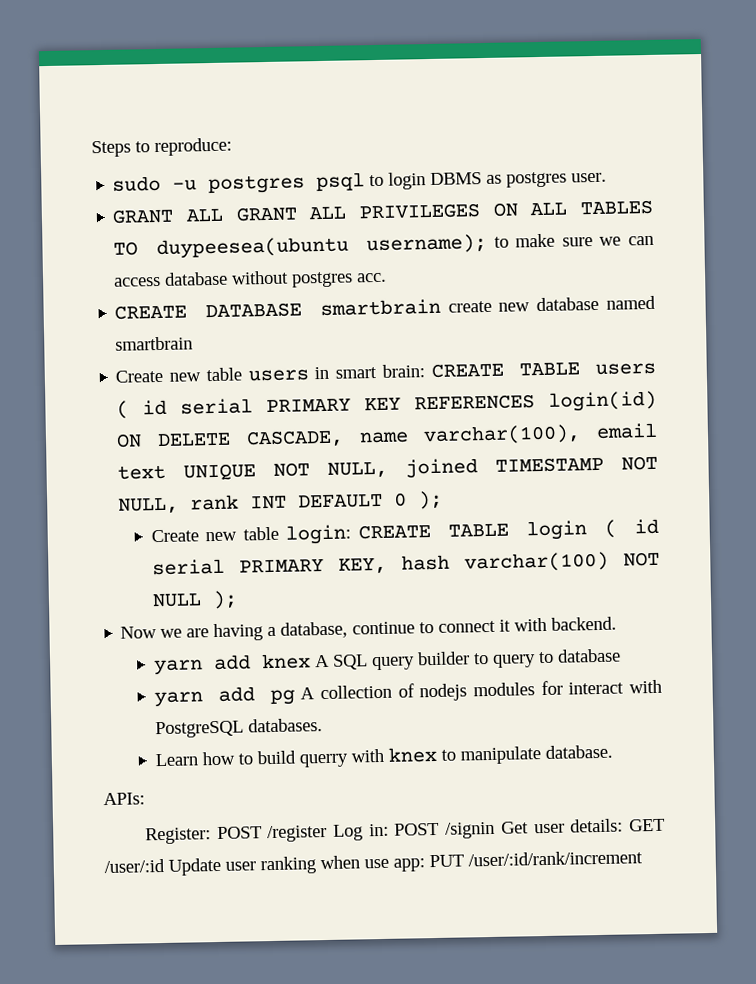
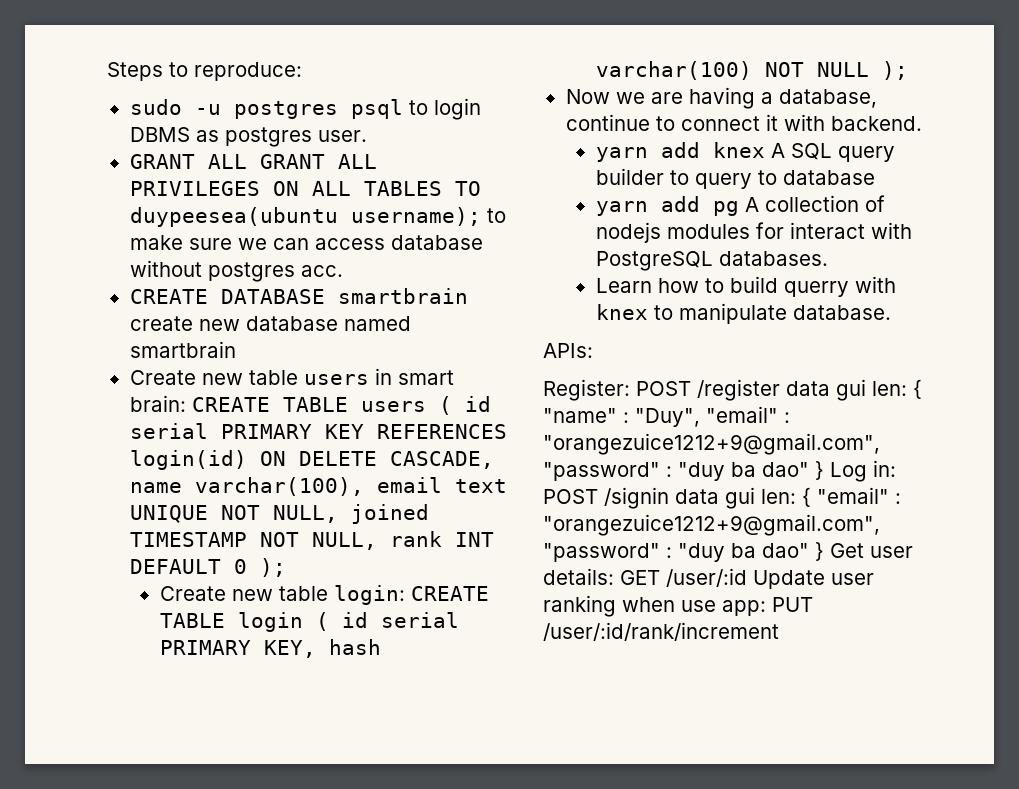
[333,821,496,841] Log in: POST /signin -> [786,379,922,401] [543,406,790,427] [543,433,880,455] [543,460,896,482] [543,487,901,509] [543,514,880,536] [543,542,824,562] data gui len: { "name" : "Duy", "email" : "orangezuice1212+9@gmail.com", "password" : "duy ba dao" } Log in: POST /signin data gui len: { "email" : "orangezuice1212+9@gmail.com", "password" : "duy ba dao" }

